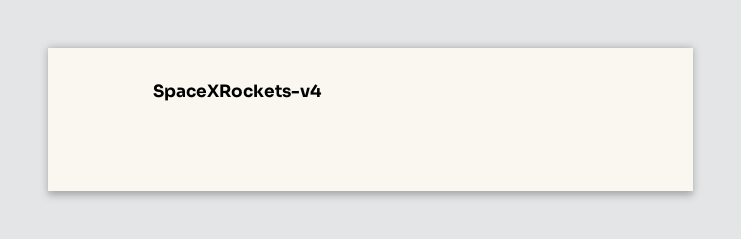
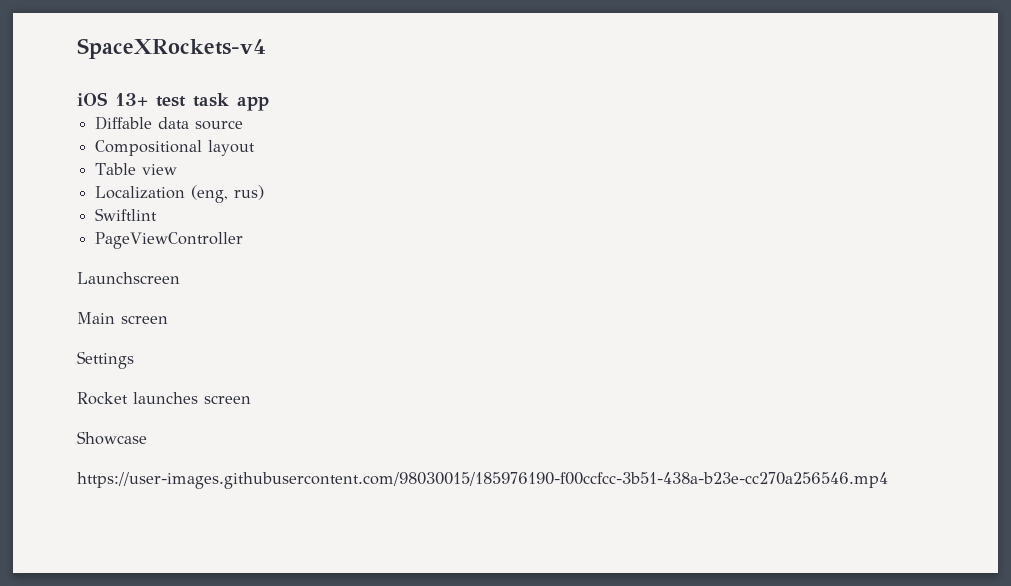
(322, 92) none -> [77,92,269,111] [95,116,244,130] [95,140,256,156] [95,163,178,175] [95,185,265,203] [95,208,158,221] [95,232,244,249] [77,272,180,284] [77,312,168,324] [77,351,134,369] [77,392,251,405] [77,431,147,445] [77,472,888,489] // iOS 13+ test task app // Diffable data source // Compositional layout // Table view // Localization (eng, rus) // Swiftlint // PageViewController // Launchscreen // Main screen // Settings // Rocket launches screen // Showcase // https://user-images.githubusercontent.com/98030015/185976190-f00ccfcc-3b51-438a-b23e-cc270a256546.mp4

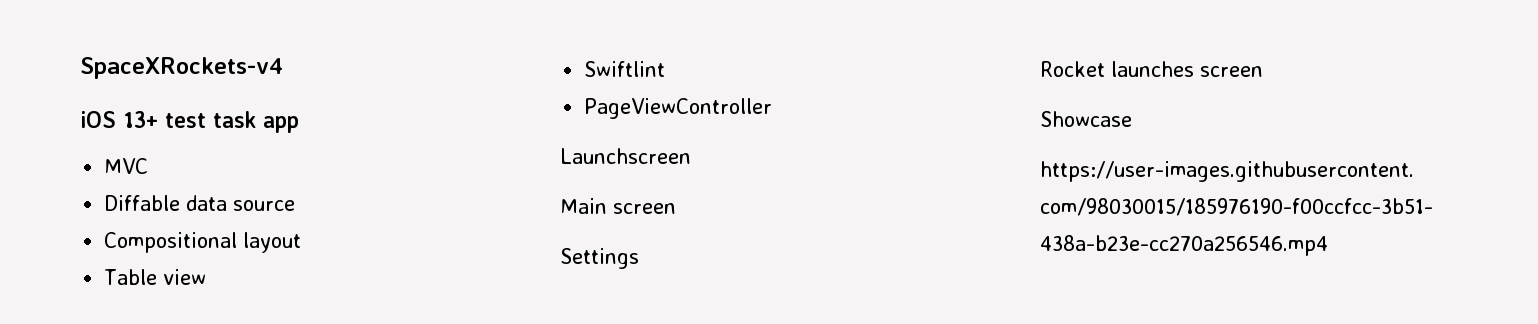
(269, 103) none -> [104,158,149,174] // MVC
[95,185,265,203] // Localization (eng, rus) -> (207, 277) none

